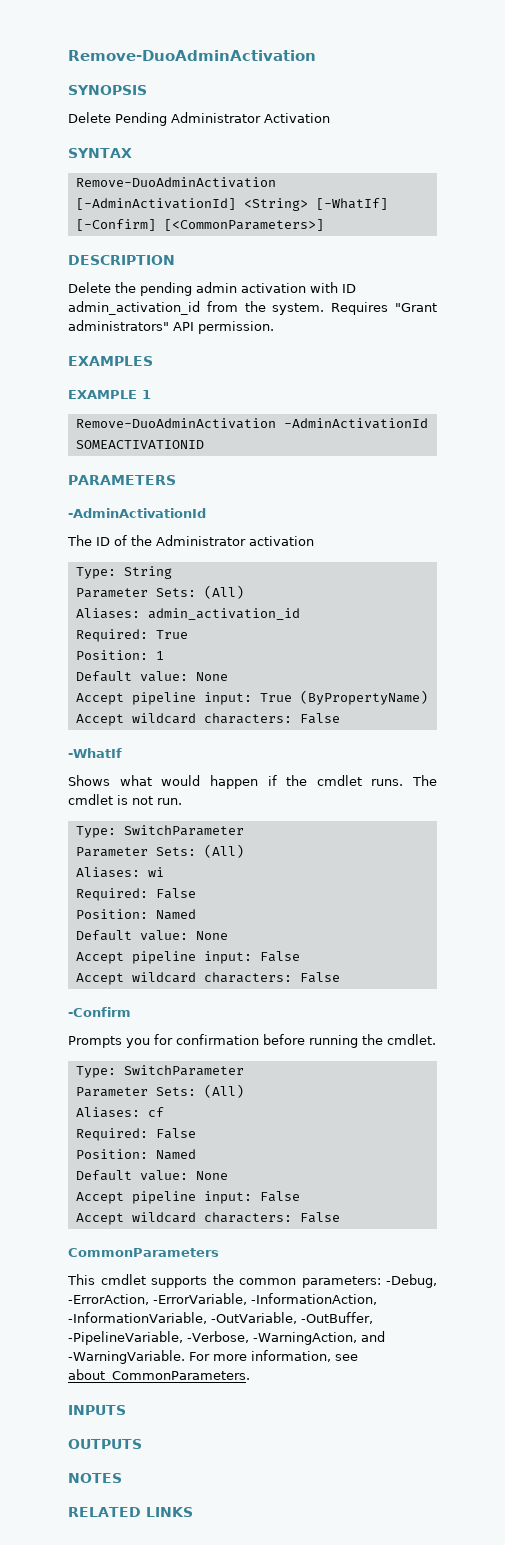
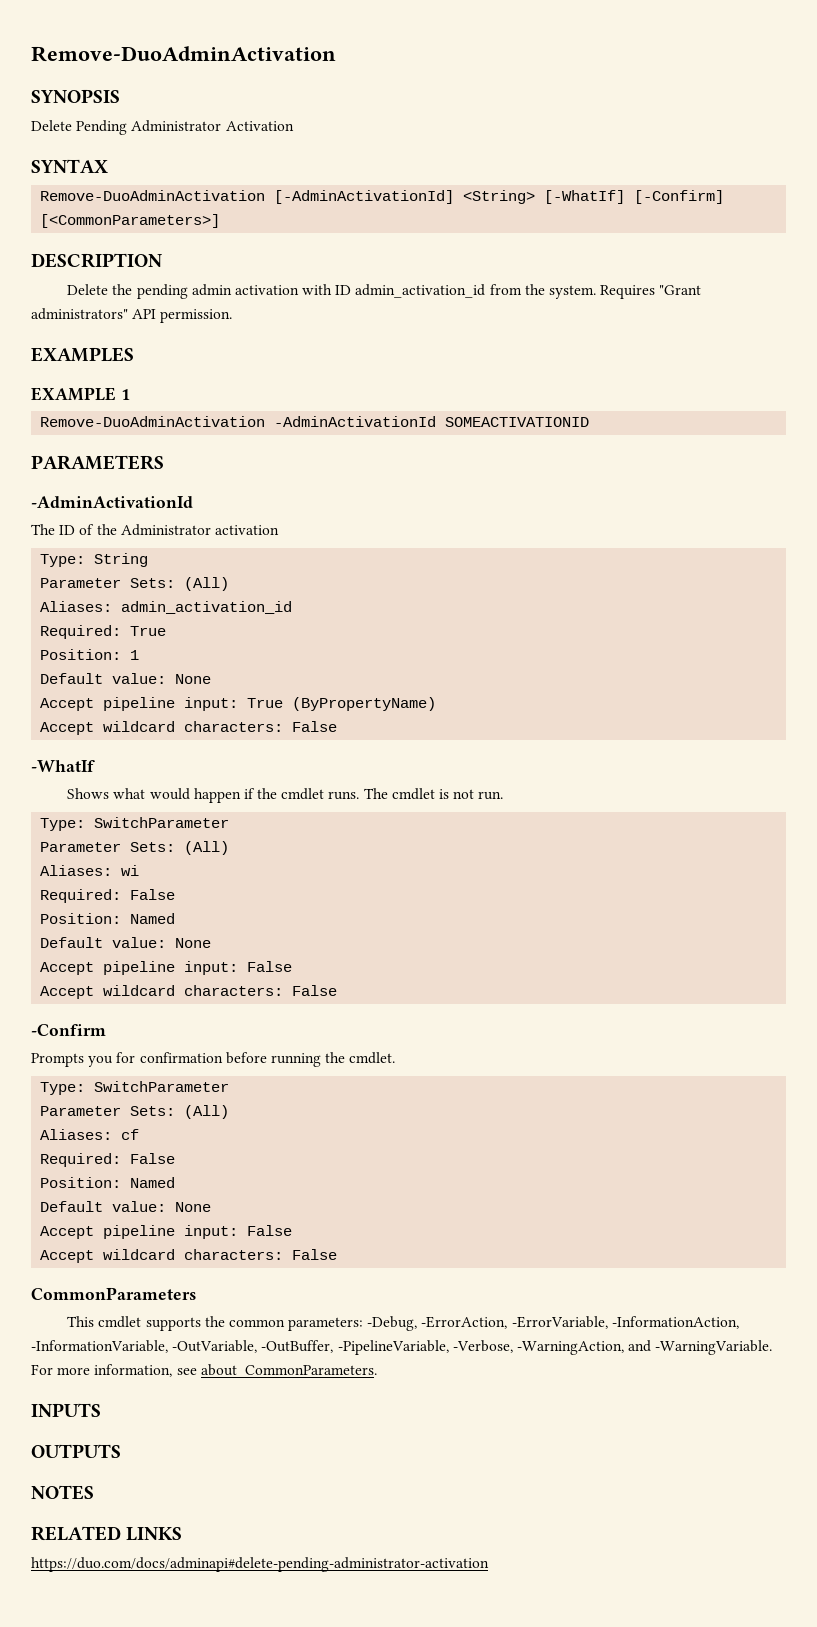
(193, 1512) none -> [31,1557,489,1572] // https://duo.com/docs/adminapi#delete-pending-administrator-activation

